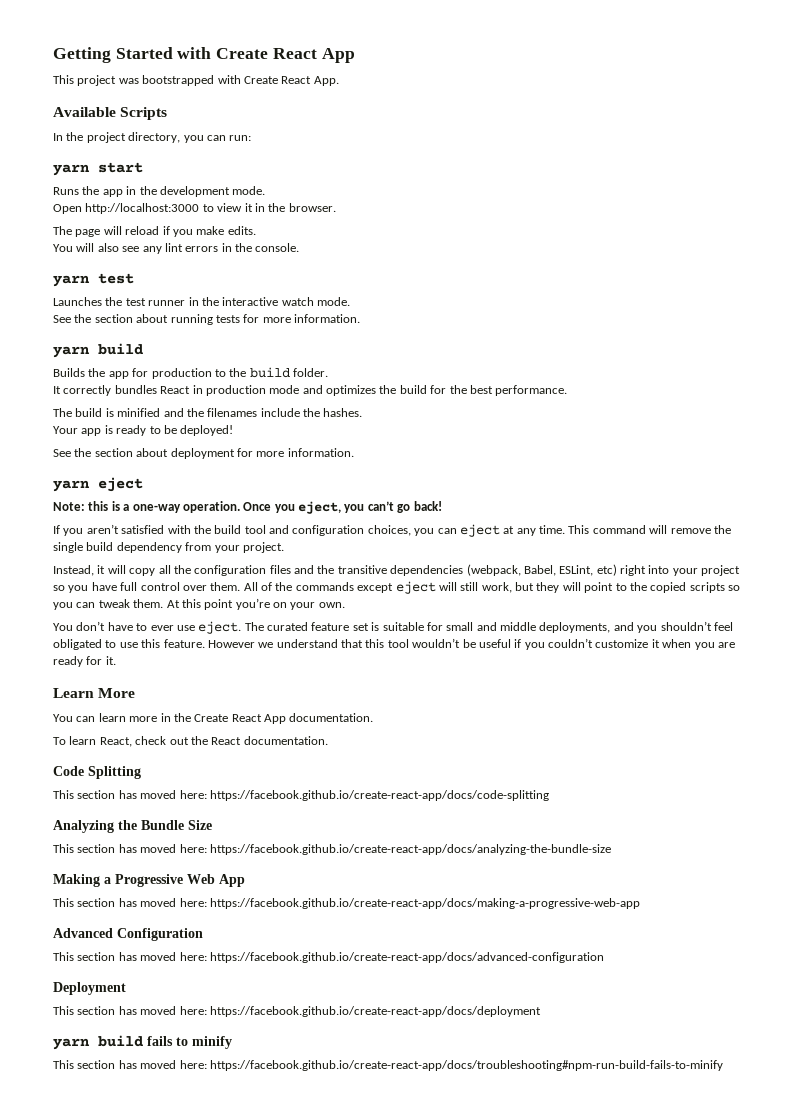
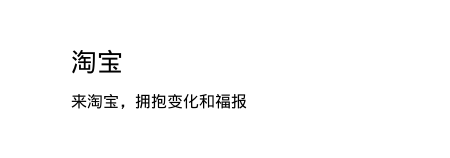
[53,47,355,63] [53,75,339,86] [53,107,168,120] [53,132,252,143] [53,162,143,176] [53,186,266,197] [53,203,336,214] [53,226,256,237] [53,243,300,254] [53,273,134,287] [53,297,350,306] [53,314,360,325] [53,343,143,358] [53,367,328,379] [53,385,568,396] [53,408,363,417] [53,425,234,436] [53,448,354,459] [53,477,143,492] [53,501,442,514] [53,524,731,537] [53,542,284,553] [53,564,741,576] [53,581,740,594] [53,598,345,610] [53,621,733,634] [53,638,735,650] [53,656,116,667] [53,688,136,698] [53,713,374,724] [53,736,328,747] [53,766,141,779] [53,790,549,801] [53,820,212,833] [53,844,611,855] [53,874,245,887] [53,898,640,909] [53,928,203,941] [53,952,604,963] [53,982,126,995] [53,1006,541,1017] [53,1035,232,1050] [53,1060,723,1071] Getting Started with Create React App // This project was bootstrapped with Create React App. // Available Scripts // In the project directory, you can run: // yarn start // Runs the app in the development mode. // Open http://localhost:3000 to view it in the browser. // The page will reload if you make edits. // You will also see any lint errors in the console. // yarn test // Launches the test runner in the interactive watch mode. // See the section about running tests for more information. // yarn build // Builds the app for production to the build folder. // It correctly bundles React in production mode and optimizes the build for the best performance. // The build is minified and the filenames include the hashes. // Your app is ready to be deployed! // See the section about deployment for more information. // yarn eject // Note: this is a one-way operation. Once you eject, you can’t go back! // If you aren’t satisfied with the build tool and configuration choices, you can eject at any time. This command will remove the single build dependency from your project. // Instead, it will copy all the configuration files and the transitive dependencies (webpack, Babel, ESLint, etc) right into your project so you have full control over them. All of the commands except eject will still work, but they will point to the copied scripts so you can tweak them. At this point you’re on your own. // You don’t have to ever use eject. The curated feature set is suitable for small and middle deployments, and you shouldn’t feel obligated to use this feature. However we understand that this tool wouldn’t be useful if you couldn’t customize it when you are ready for it. // Learn More // You can learn more in the Create React App documentation. // To learn React, check out the React documentation. // Code Splitting // This section has moved here: https://facebook.github.io/create-react-app/docs/code-splitting // Analyzing the Bundle Size // This section has moved here: https://facebook.github.io/create-react-app/docs/analyzing-the-bundle-size // Making a Progressive Web App // This section has moved here: https://facebook.github.io/create-react-app/docs/making-a-progressive-web-app // Advanced Configuration // This section has moved here: https://facebook.github.io/create-react-app/docs/advanced-configuration // Deployment // This section has moved here: https://facebook.github.io/create-react-app/docs/deployment // yarn build fails to minify // This section has moved here: https://facebook.github.io/create-react-app/docs/troubleshooting#npm-run-build-fails-to-minify -> [71,49,123,74] [71,93,247,109] 淘宝 // 来淘宝，拥抱变化和福报

